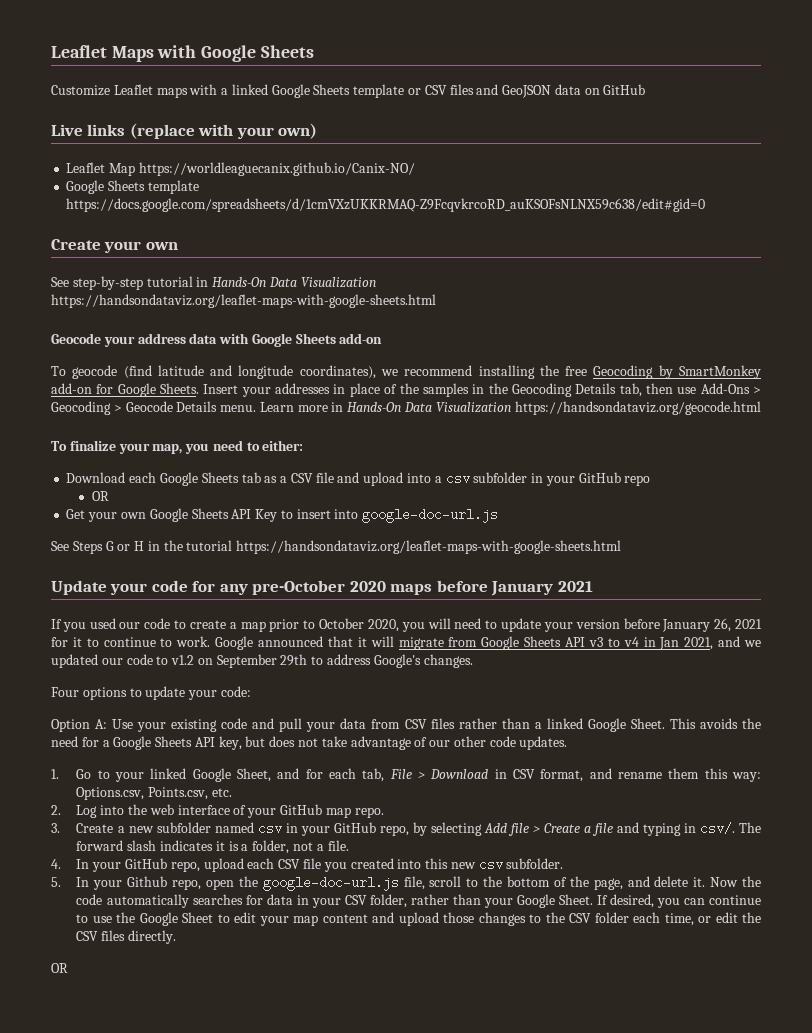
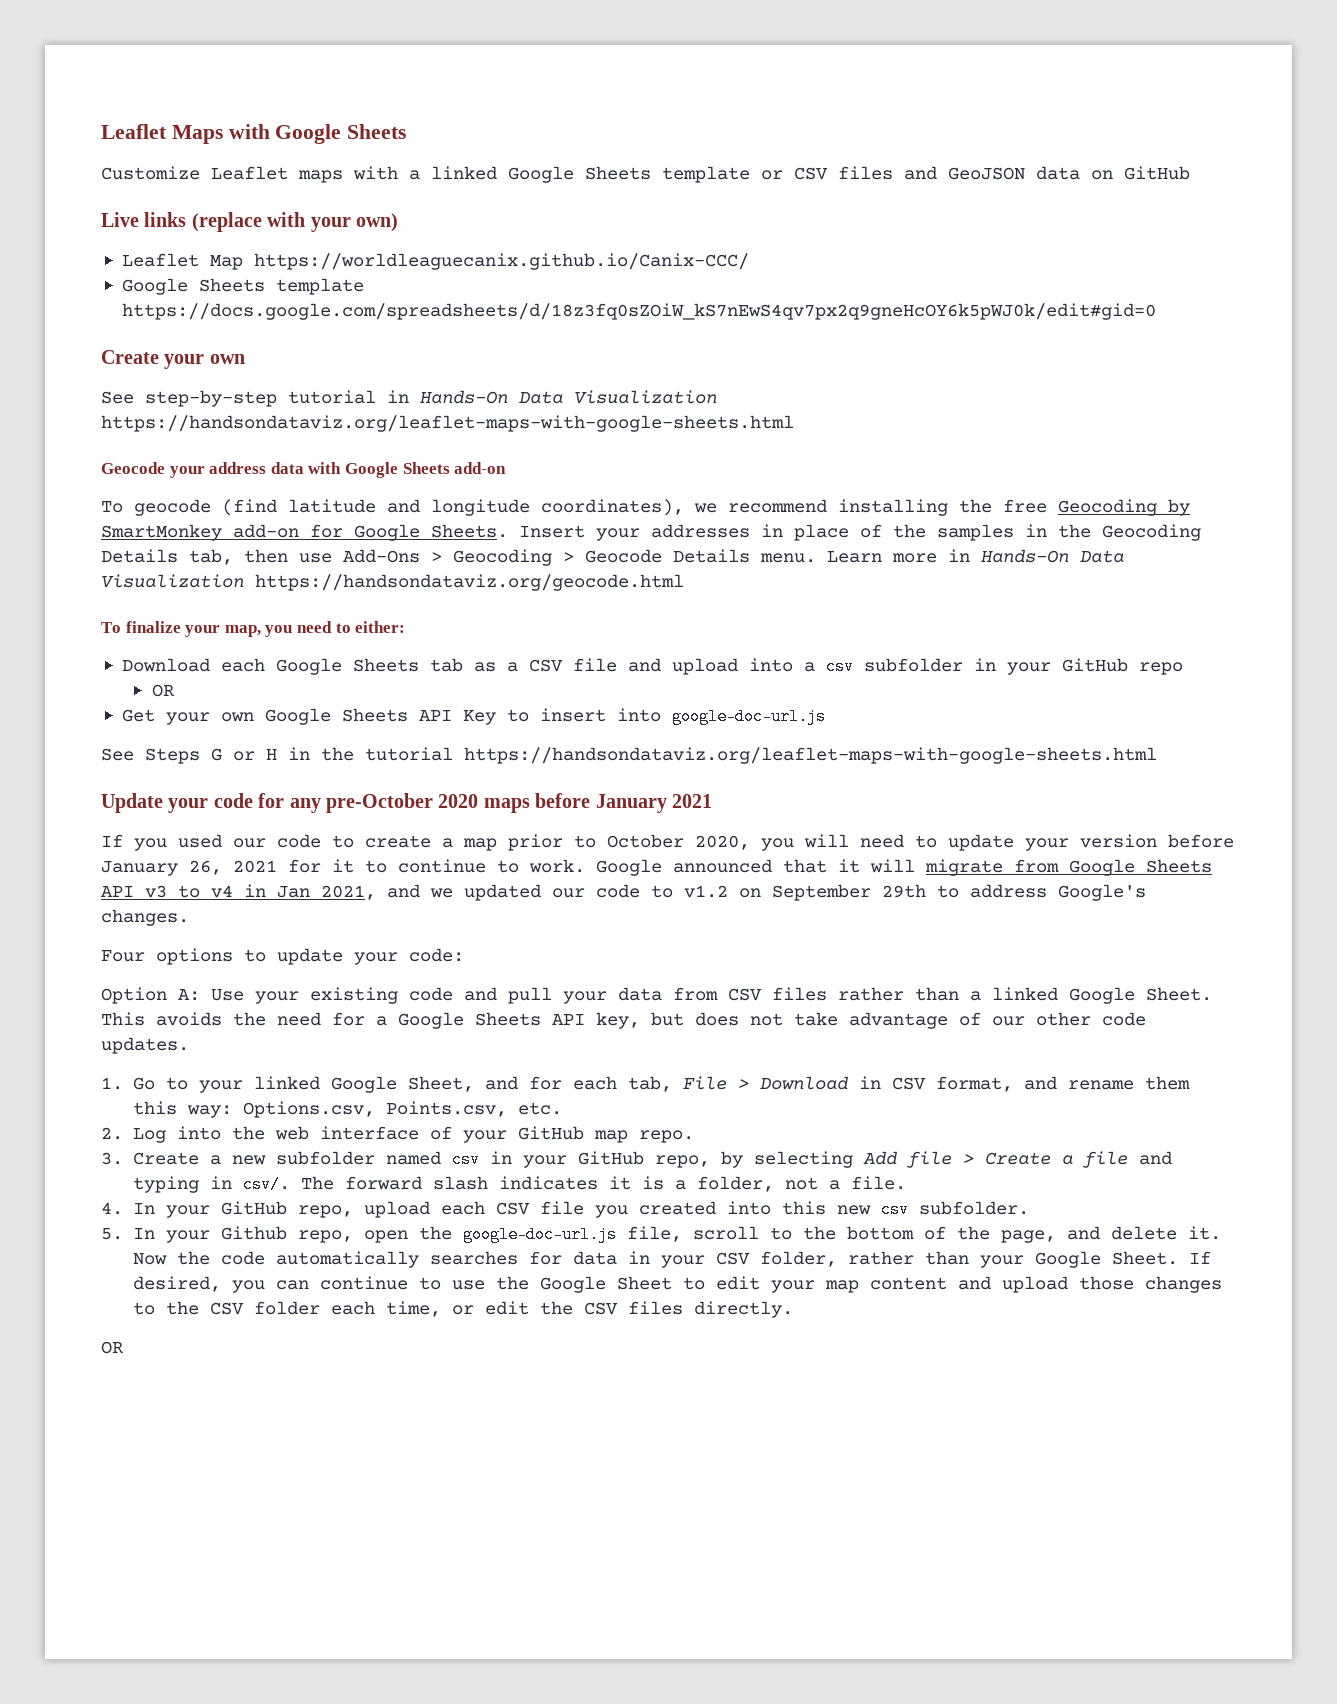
[138,162,415,176] [66,180,199,194] [66,198,706,212] https://worldleaguecanix.github.io/Canix-NO/ // Google Sheets template https://docs.google.com/spreadsheets/d/1cmVXzUKKRMAQ-Z9FcqvkrcoRD_auKSOFsNLNX59c638/edit#gid=0 -> [253,253,749,270] [121,278,364,295] [121,303,1156,320] https://worldleaguecanix.github.io/Canix-CCC/ // Google Sheets template https://docs.google.com/spreadsheets/d/18z3fq0sZOiW_kS7nEwS4qv7px2q9gneHcOY6k5pWJ0k/edit#gid=0

